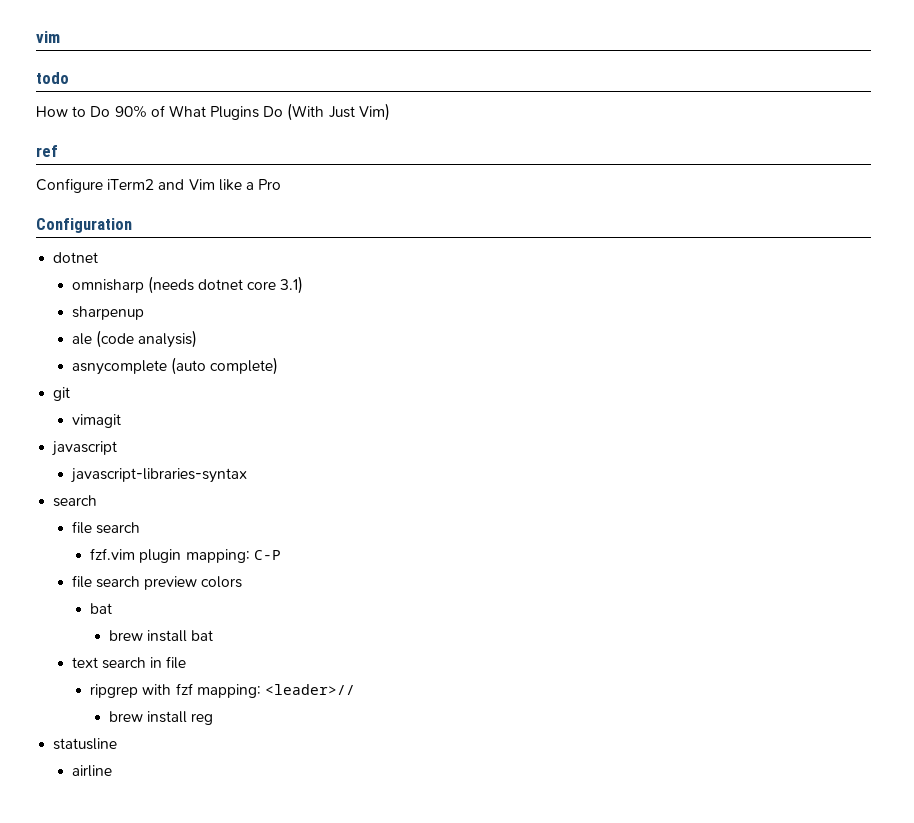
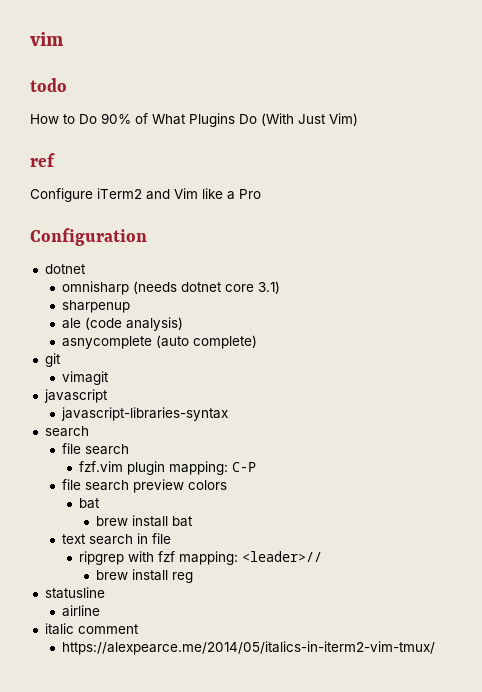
(112, 771) none -> [44,623,139,635] [61,641,435,655] // italic comment // https://alexpearce.me/2014/05/italics-in-iterm2-vim-tmux/

